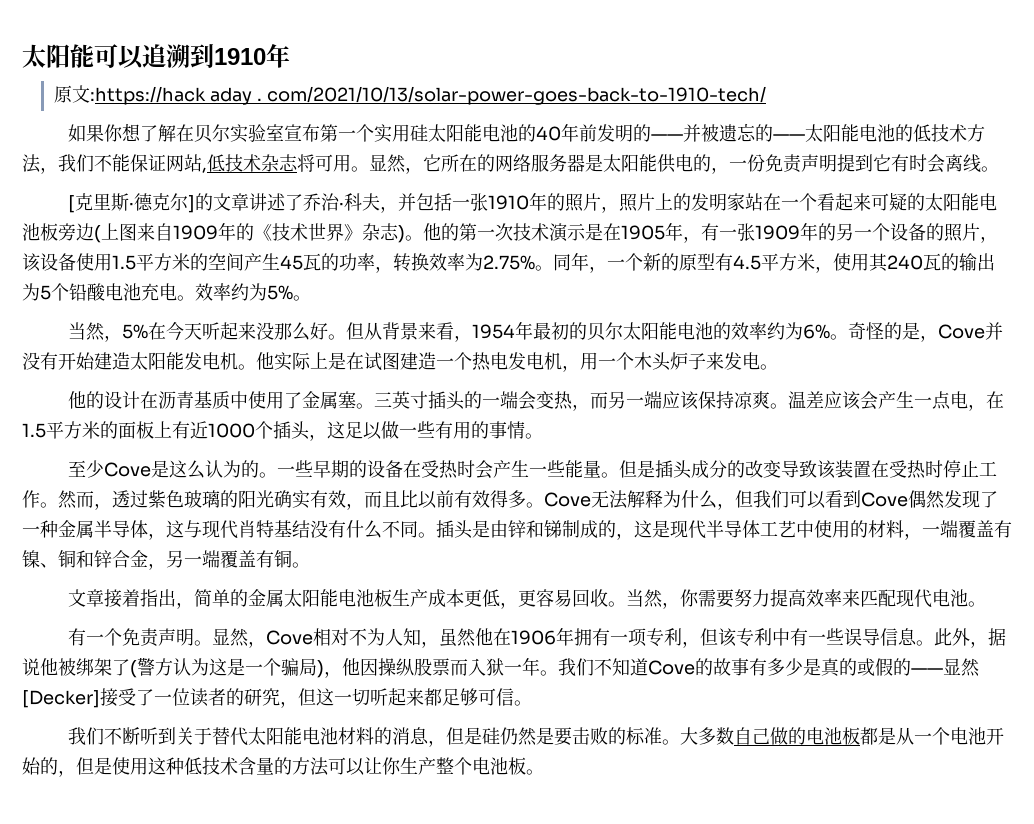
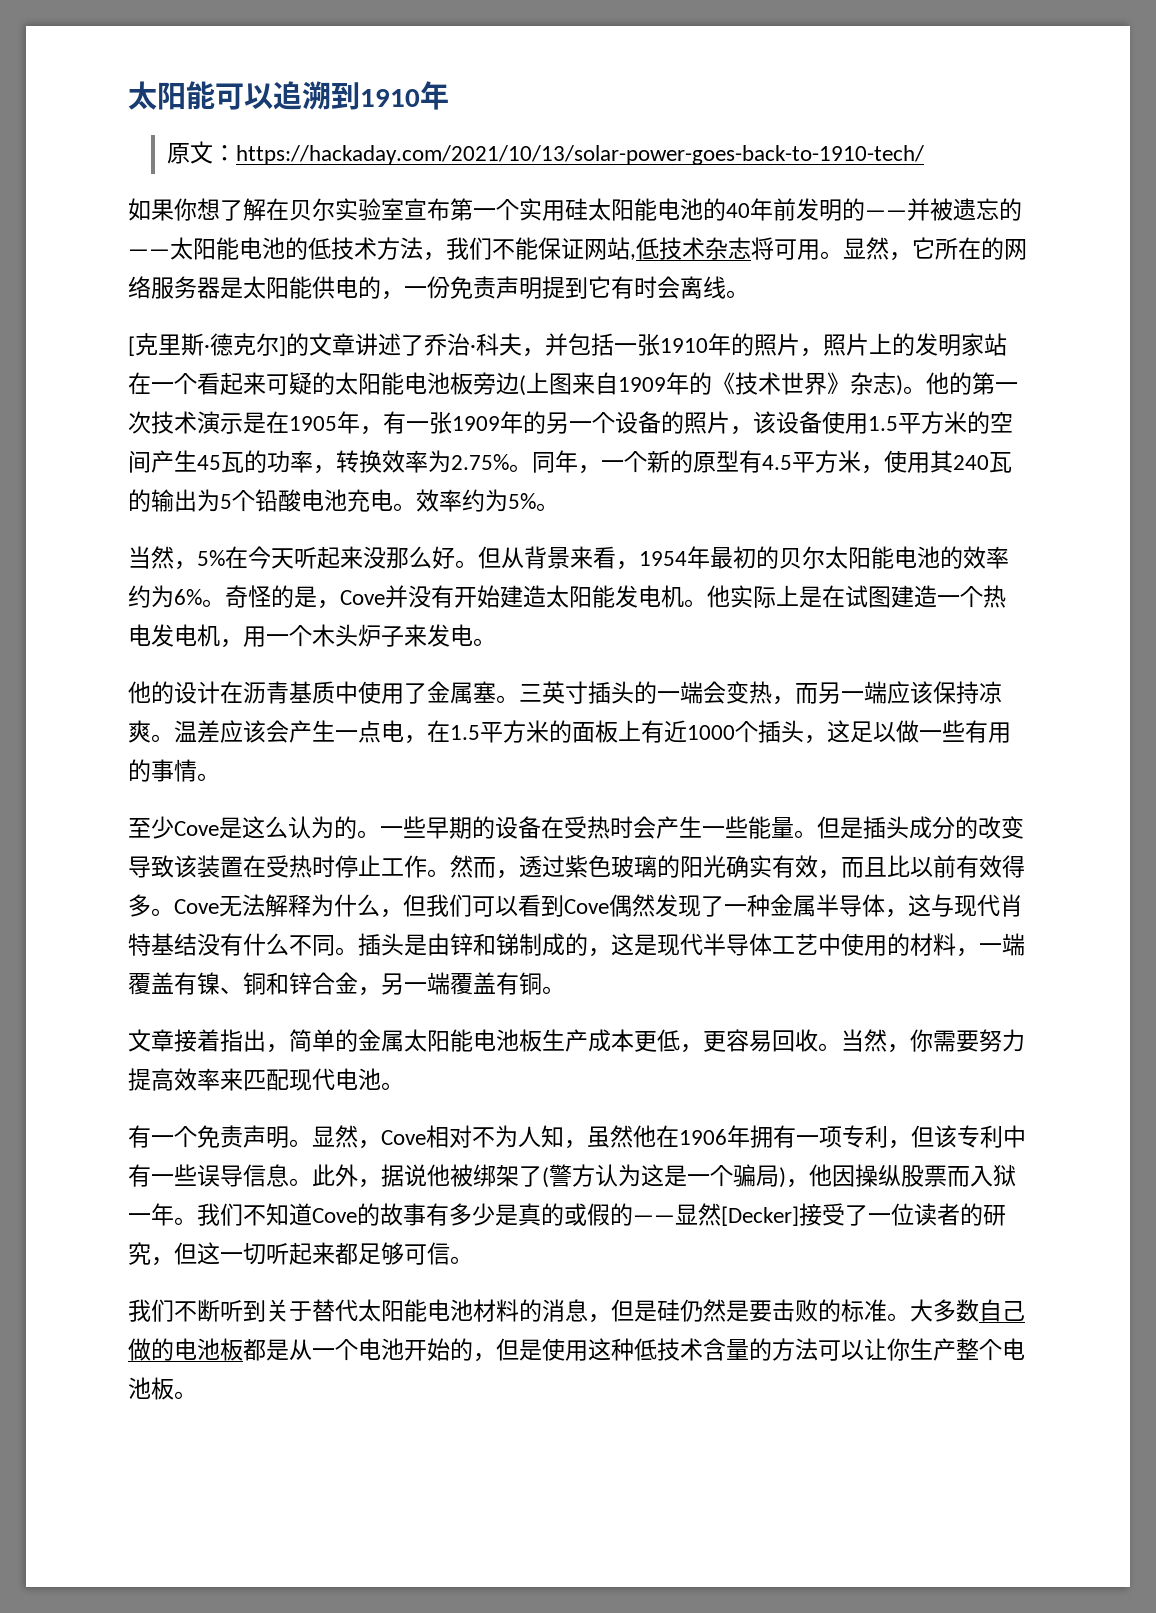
[90,86,766,105] :https://hack aday . com/2021/10/13/solar-power-goes-back-to-1910-tech/ -> [213,145,925,165] ：https://hackaday.com/2021/10/13/solar-power-goes-back-to-1910-tech/

